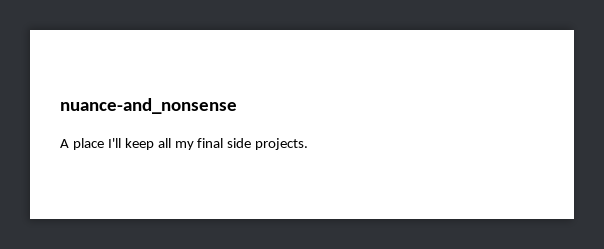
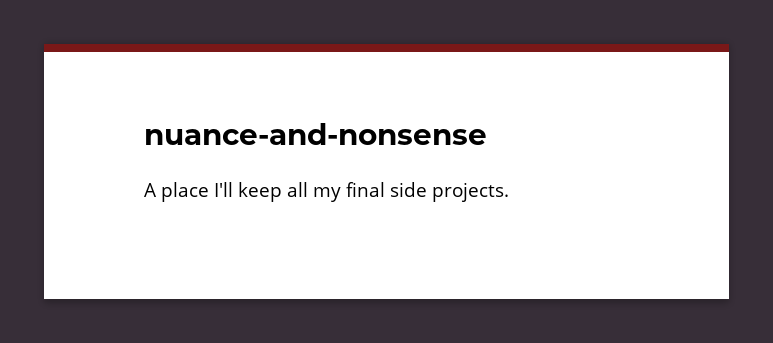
[60,98,237,114] nuance-and_nonsense -> [144,123,487,145] nuance-and-nonsense

